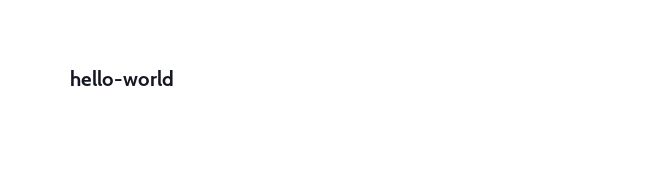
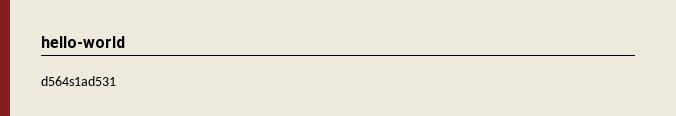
(174, 78) none -> [41,76,116,86] // d564s1ad531

